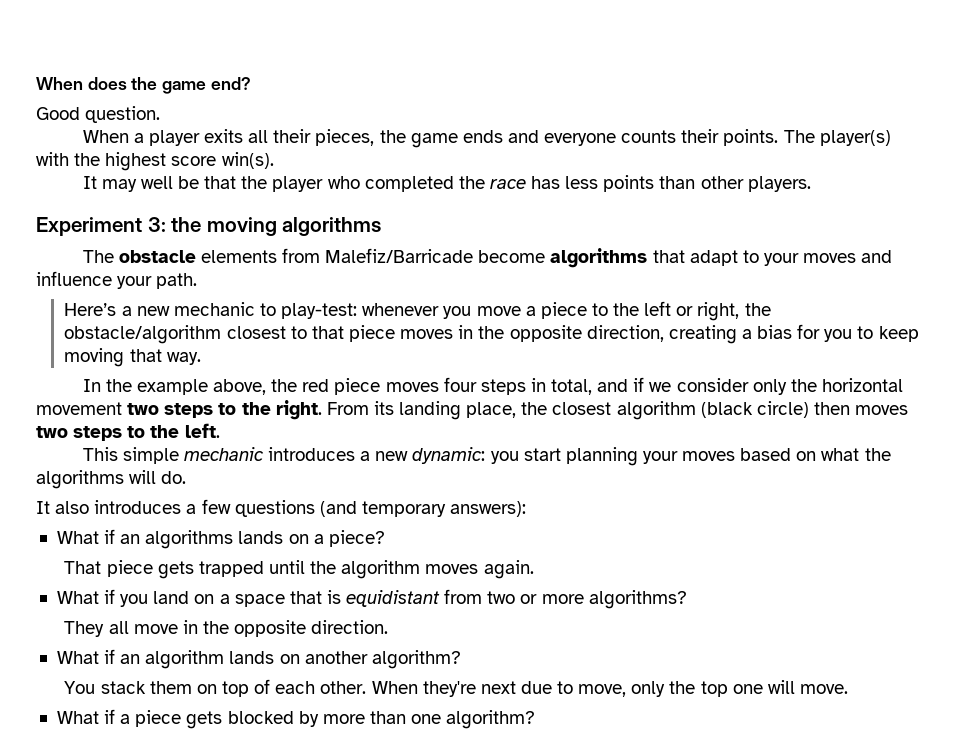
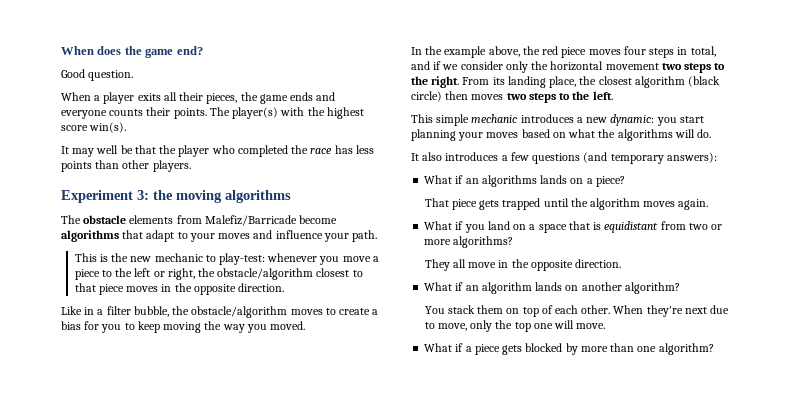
[64,303,132,316] Here’s a -> [74,253,129,262] This is the
[586,325,737,344] direction, creating -> [237,283,284,292] [61,306,371,318] direction. // Like in a filter bubble, the obstacle/algorithm moves to create
[129,349,201,365] that way. -> [204,321,306,333] the way you moved.

